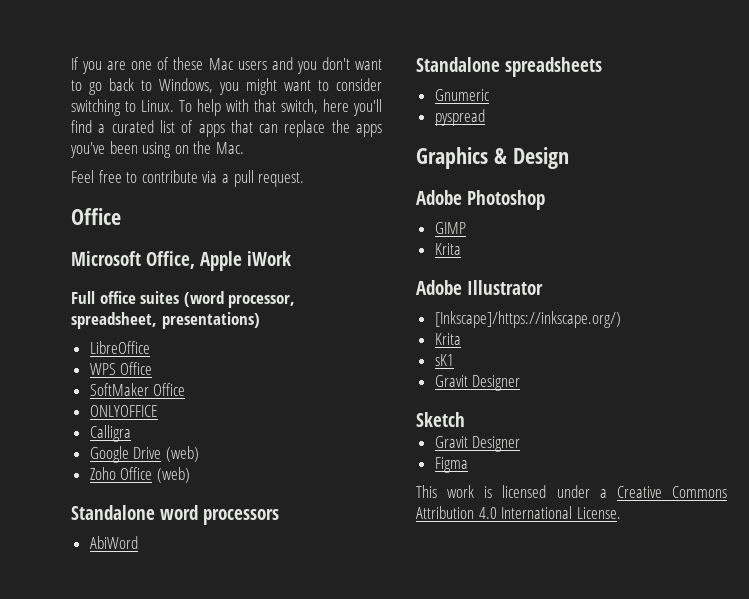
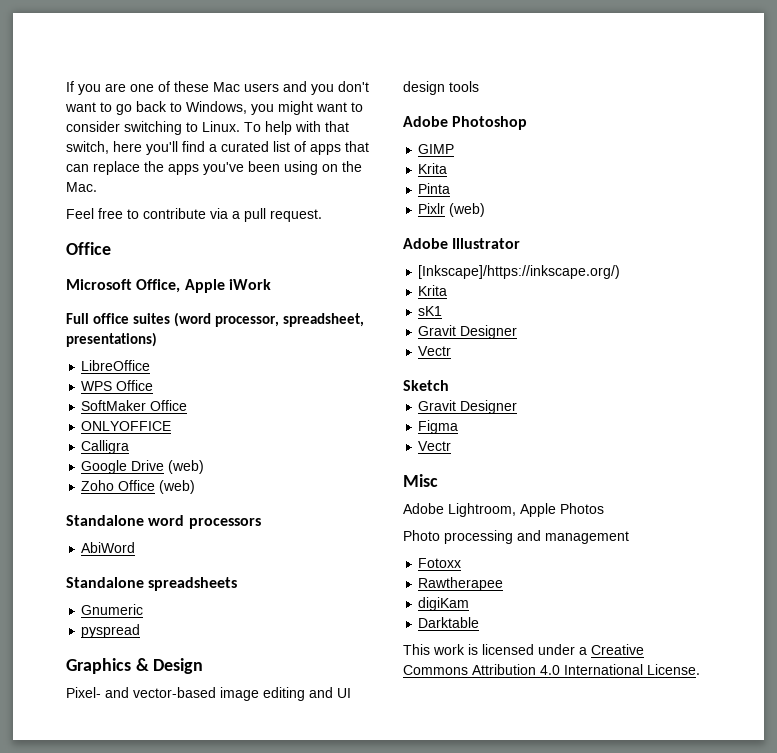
(569, 158) none -> [66,687,351,701] [403,81,479,95] // Pixel- and vector-based image editing and UI design tools
(461, 249) none -> [418,183,451,194] [418,203,486,217] // Pinta // Pixlr (web)
(521, 383) none -> [418,346,452,356] // Vectr
(468, 465) none -> [418,441,452,451] [403,474,438,487] [403,503,604,517] [403,530,629,544] [418,558,462,568] [418,577,504,591] [418,597,470,611] [418,617,480,628] // Vectr // Misc // Adobe Lightroom, Apple Photos // Photo processing and management // Fotoxx // Rawtherapee // digiKam // Darktable

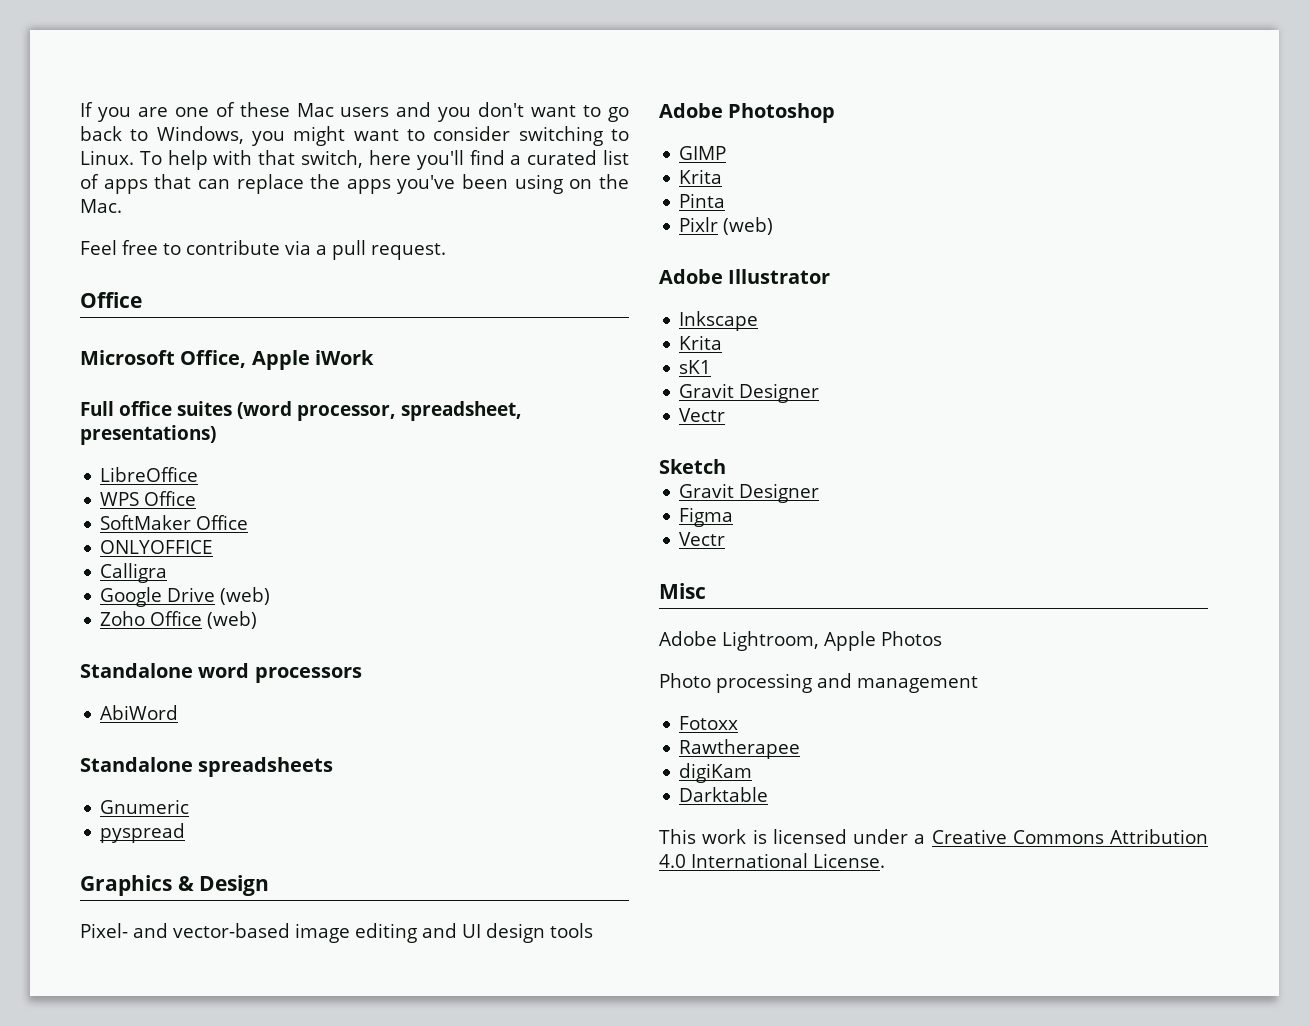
[418,265,621,279] [Inkscape]/https://inkscape.org/) -> [679,311,759,331] Inkscape

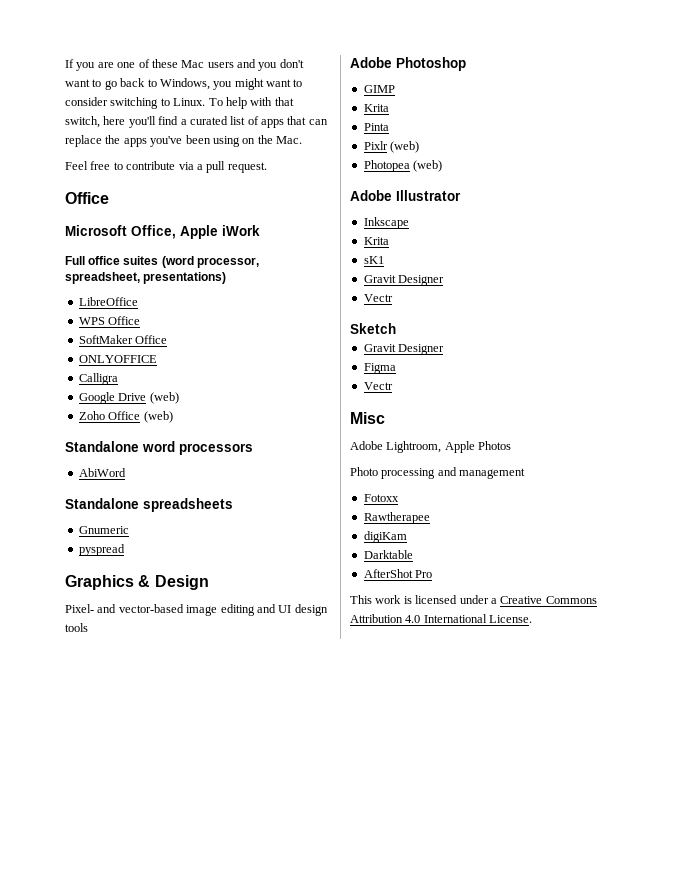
(774, 226) none -> [363,160,443,172] // Photopea (web)
(769, 794) none -> [363,569,433,578] // AfterShot Pro

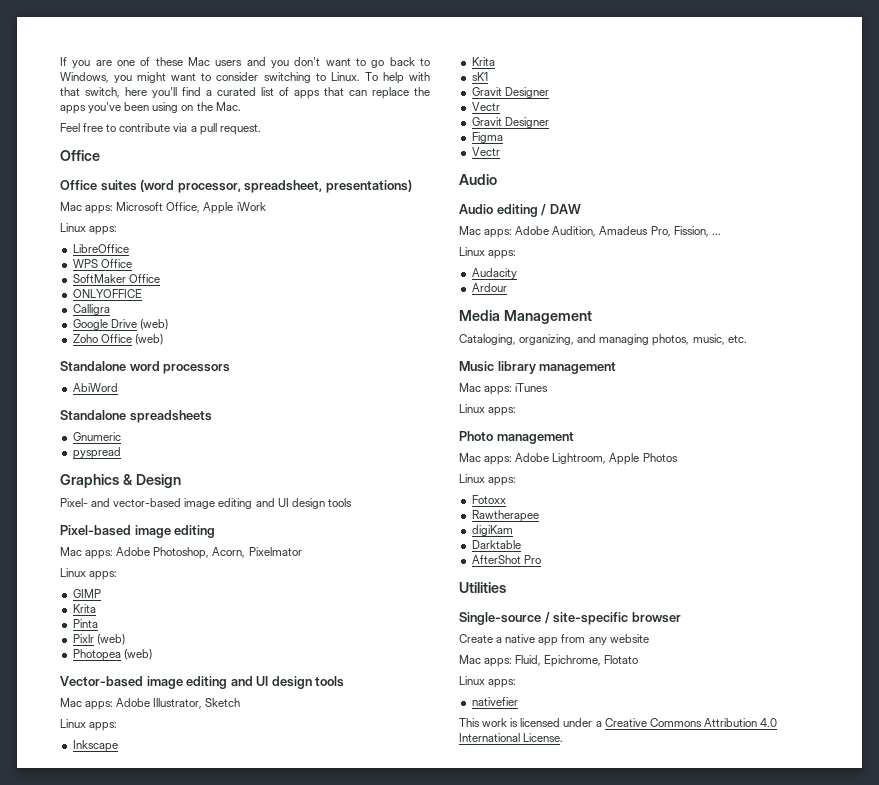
[65,225,260,239] [65,256,259,268] [65,272,227,284] Microsoft Office, Apple iWork // Full office suites (word processor, spreadsheet, presentations) -> [60,180,412,193] [60,202,266,214] [60,223,118,235] Office suites (word processor, spreadsheet, presentations) // Mac apps: Microsoft Office, Apple iWork // Linux apps:
[350,57,466,71] Adobe Photoshop -> [60,525,216,538] [60,547,302,559] [60,568,118,580] Pixel-based image editing // Mac apps: Adobe Photoshop, Acorn, Pixelmator // Linux apps:
[350,190,461,201] Adobe Illustrator -> [60,676,345,689] [60,698,241,710] [60,719,118,731] Vector-based image editing and UI design tools // Mac apps: Adobe Illustrator, Sketch // Linux apps:
[350,323,396,334] // Sketch -> (500, 106) none
[350,412,385,424] Misc // -> [459,174,497,185] [459,204,581,217] [459,226,721,238] [459,247,517,259] [471,268,517,279] [471,283,507,292] [459,310,592,324] [459,334,747,346] [459,361,617,374] [459,383,549,395] [459,404,517,416] [459,431,574,444] [459,453,513,465] Audio // Audio editing / DAW // Mac apps: Adobe Audition, Amadeus Pro, Fission, ... // Linux apps: // Audacity // Ardour // Media Management // Cataloging, organizing, and managing photos, music, etc. // Music library management // Mac apps: iTunes // Linux apps: // Photo management // Mac apps:
[350,467,526,479] Photo processing and management -> [459,474,517,486] Linux apps:
(433, 574) none -> [459,582,506,593] [459,612,681,625] [459,634,649,646] [459,655,639,667] [459,676,517,688] [471,697,518,706] // Utilities // Single-source / site-specific browser // Create a native app from any website // Mac apps: Fluid, Epichrome, Flotato // Linux apps: // nativefier

